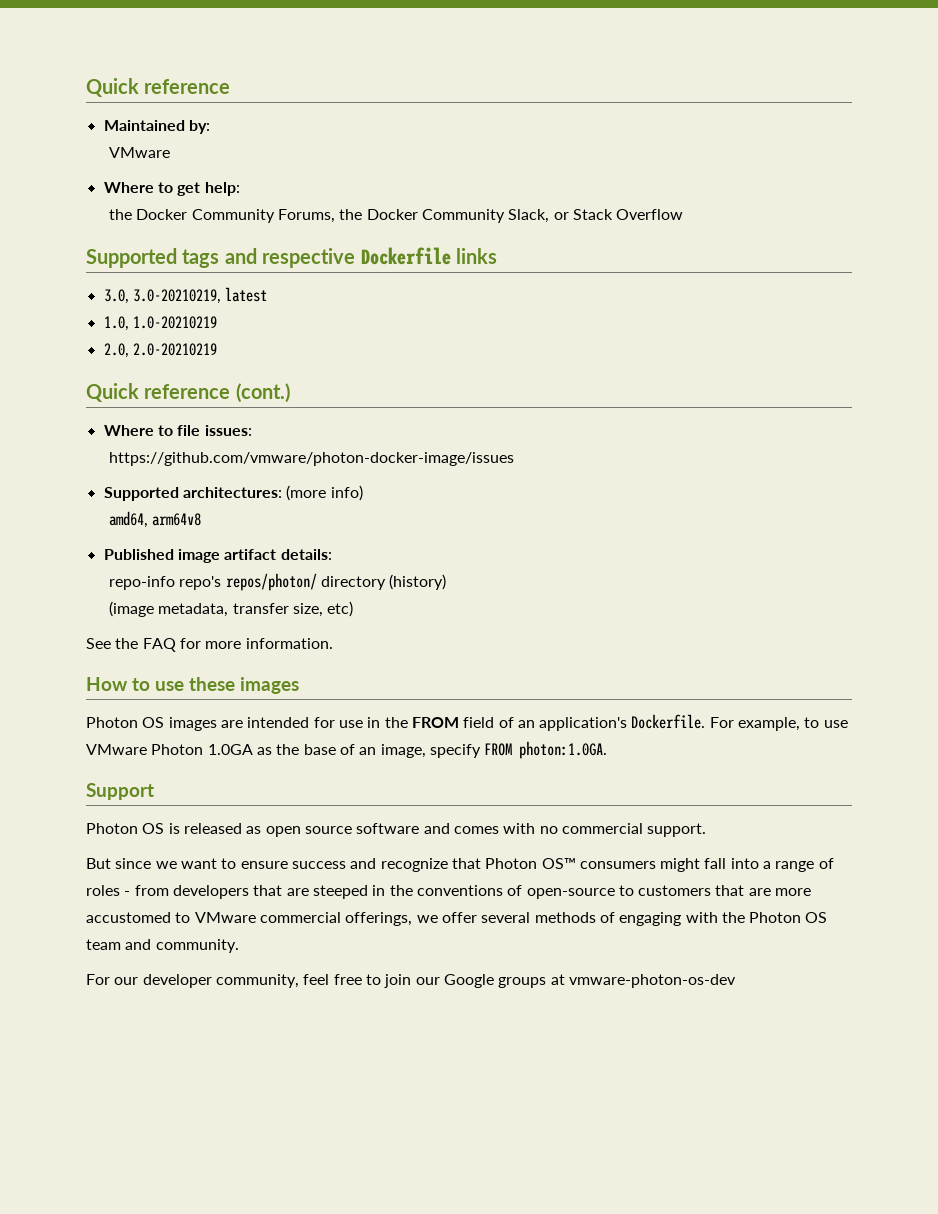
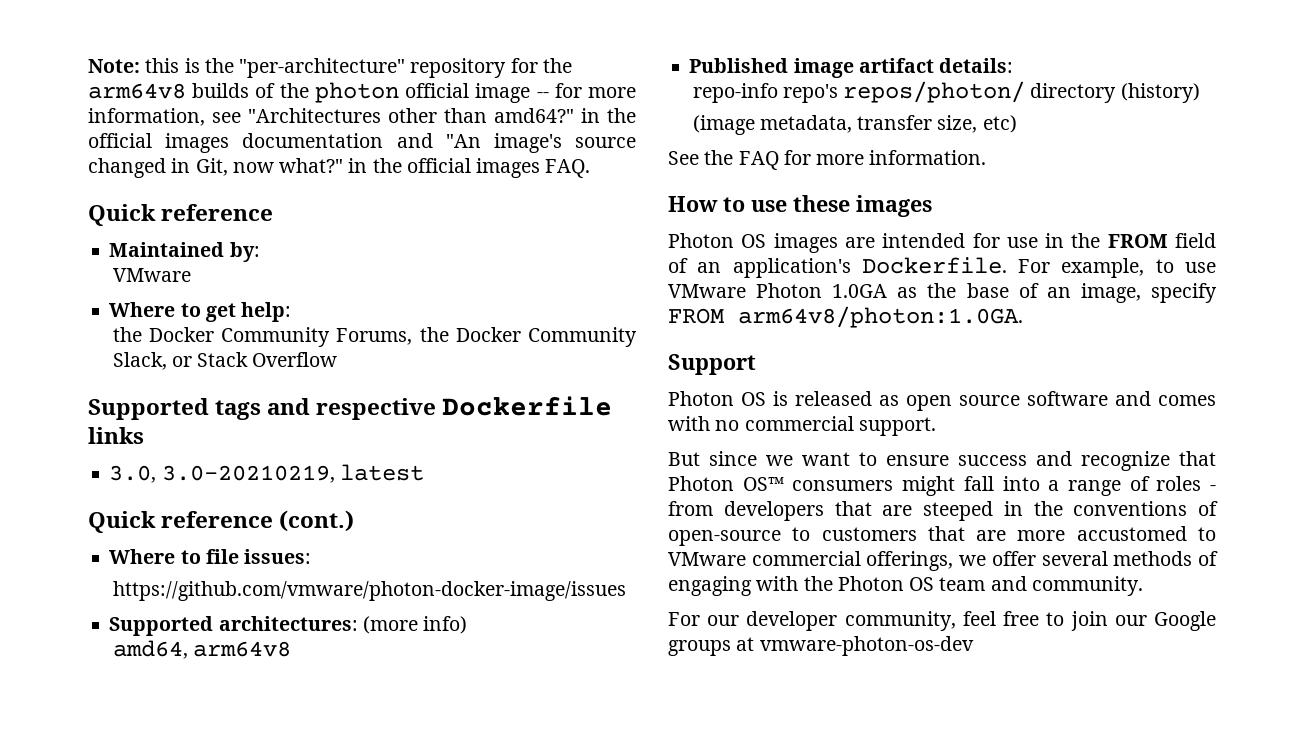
(86, 87) none -> [88,58,572,78] [88,82,636,103] [88,108,636,126] [88,133,637,153] [88,158,591,178] Note: this is the "per-architecture" repository for the arm64v8 builds of the photon official image -- for more information, see "Architectures other than amd64?" in the official images documentation and "An image's source changed in Git, now what?" in the official images FAQ. //
[103,316,217,331] [103,343,217,358] // 1.0, 1.0-20210219 // 2.0, 2.0-20210219 -> (424, 472) none
[519,741,608,759] photon:1.0GA. -> [738,306,1023,328] arm64v8/photon:1.0GA.

